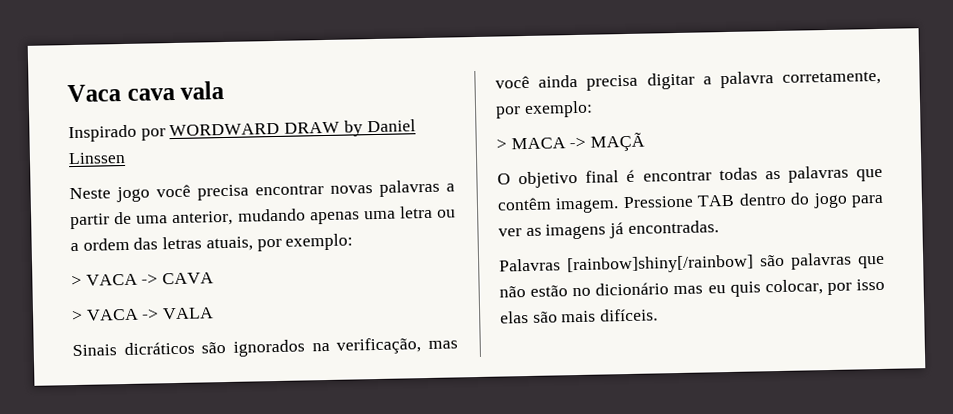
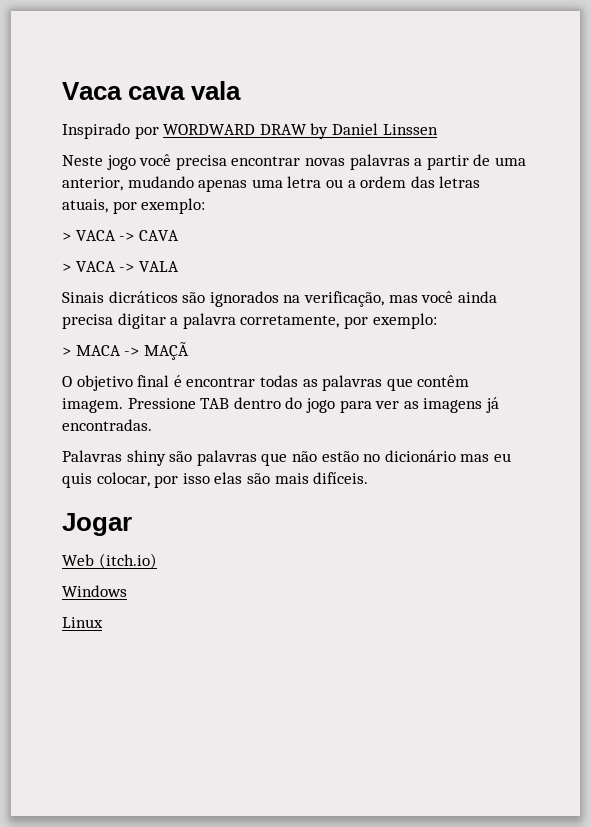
[567,254,754,275] [rainbow]shiny[/rainbow] -> [126,450,166,466] shiny
(659, 315) none -> [62,513,132,536] [62,553,157,569] [62,585,127,597] [62,617,103,628] // Jogar // Web (itch.io) // Windows // Linux

